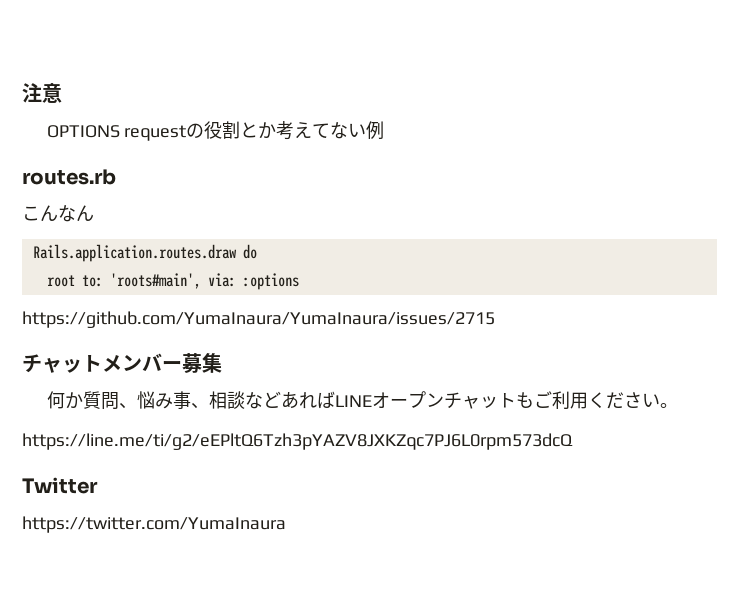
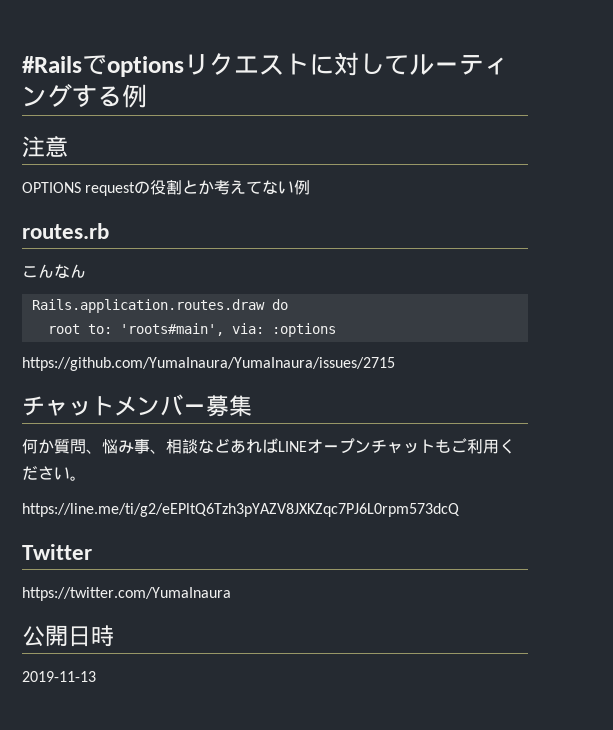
(22, 93) none -> [22,52,509,77] [22,84,147,108] #Railsでoptionsリクエストに対してルーティングする例 //
(286, 524) none -> [22,625,114,647] [22,671,96,682] // 公開日時 // 2019-11-13

